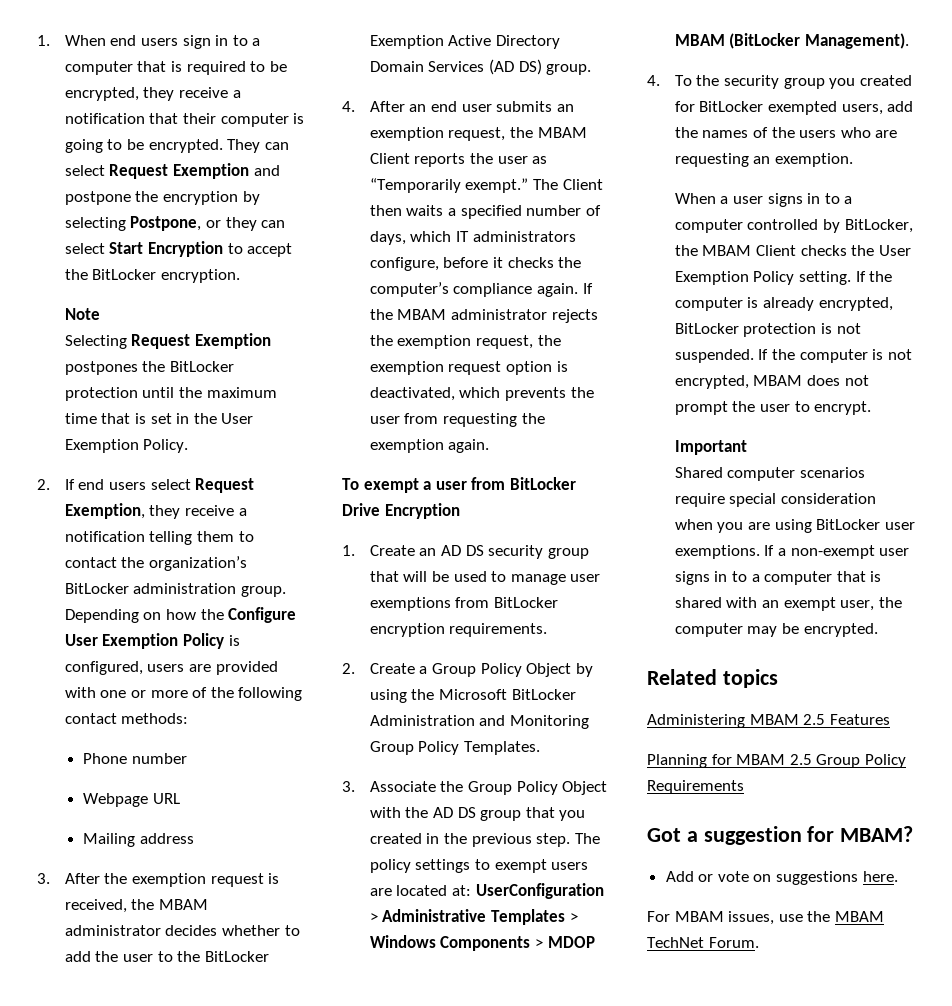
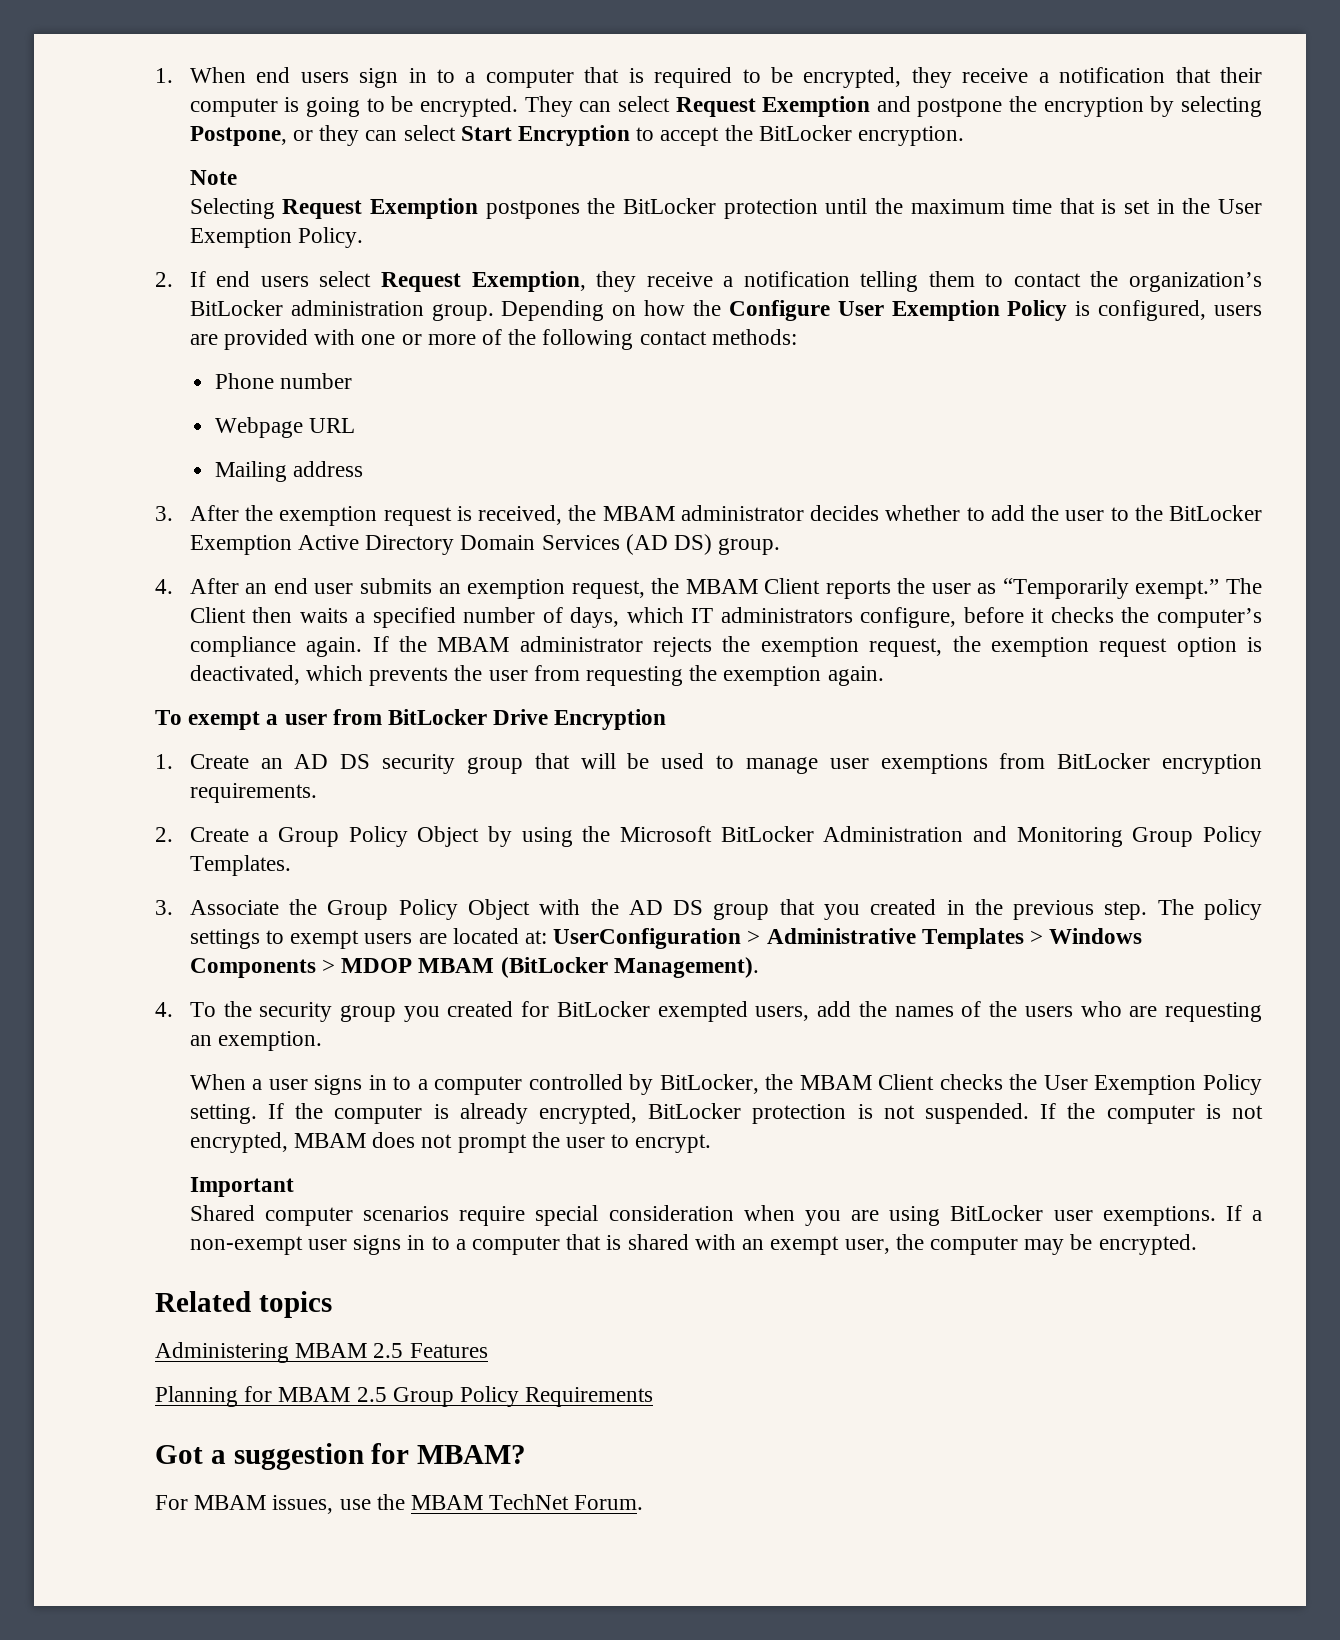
[665,871,898,885] // Add or vote on suggestions here. -> (527, 1454) none

